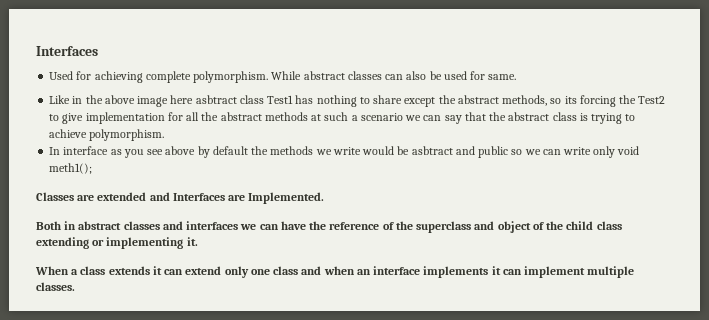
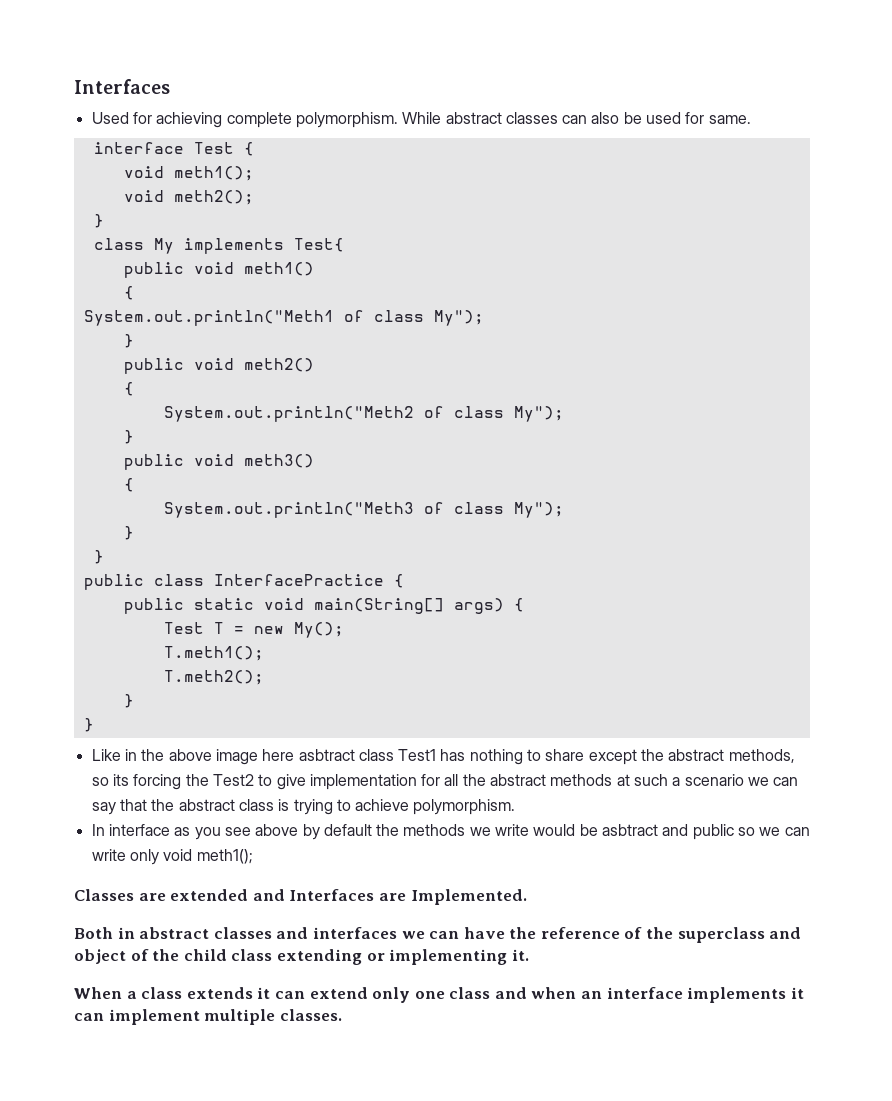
(517, 77) none -> [93,142,254,156] [123,166,254,181] [123,190,254,205] [93,214,104,228] [93,238,344,254] [123,262,314,278] [123,286,134,300] [83,310,484,326] [123,334,134,348] [123,358,314,374] [123,382,134,396] [163,406,564,422] [123,430,134,444] [123,454,314,470] [123,478,134,492] [163,502,564,518] [123,526,134,540] [93,550,104,564] [83,574,404,590] [123,598,524,614] [163,622,344,638] [163,646,264,661] [163,670,264,685] [123,694,134,708] [83,718,94,732] // interface Test { // void meth1(); // void meth2(); // } // class My implements Test{ // public void meth1() // { // System.out.println("Meth1 of class My"); // } // public void meth2() // { // System.out.println("Meth2 of class My"); // } // public void meth3() // { // System.out.println("Meth3 of class My"); // } // } // public class InterfacePractice { // public static void main(String[] args) { // Test T = new My(); // T.meth1(); // T.meth2(); // } // }

